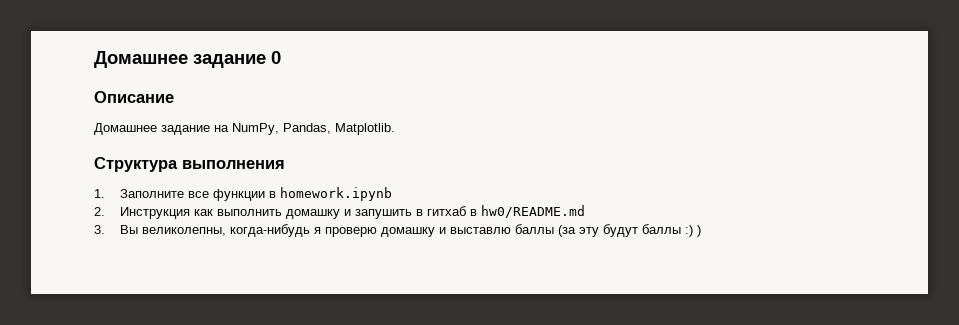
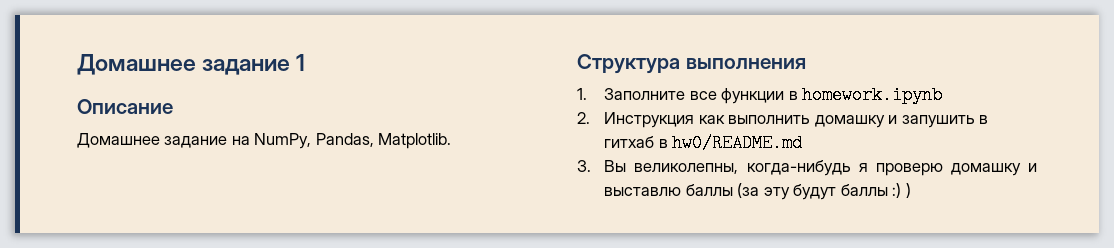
[94,51,281,68] Домашнее задание 0 -> [77,54,306,75] Домашнее задание 1

